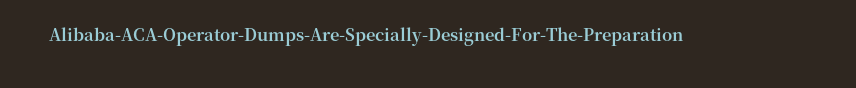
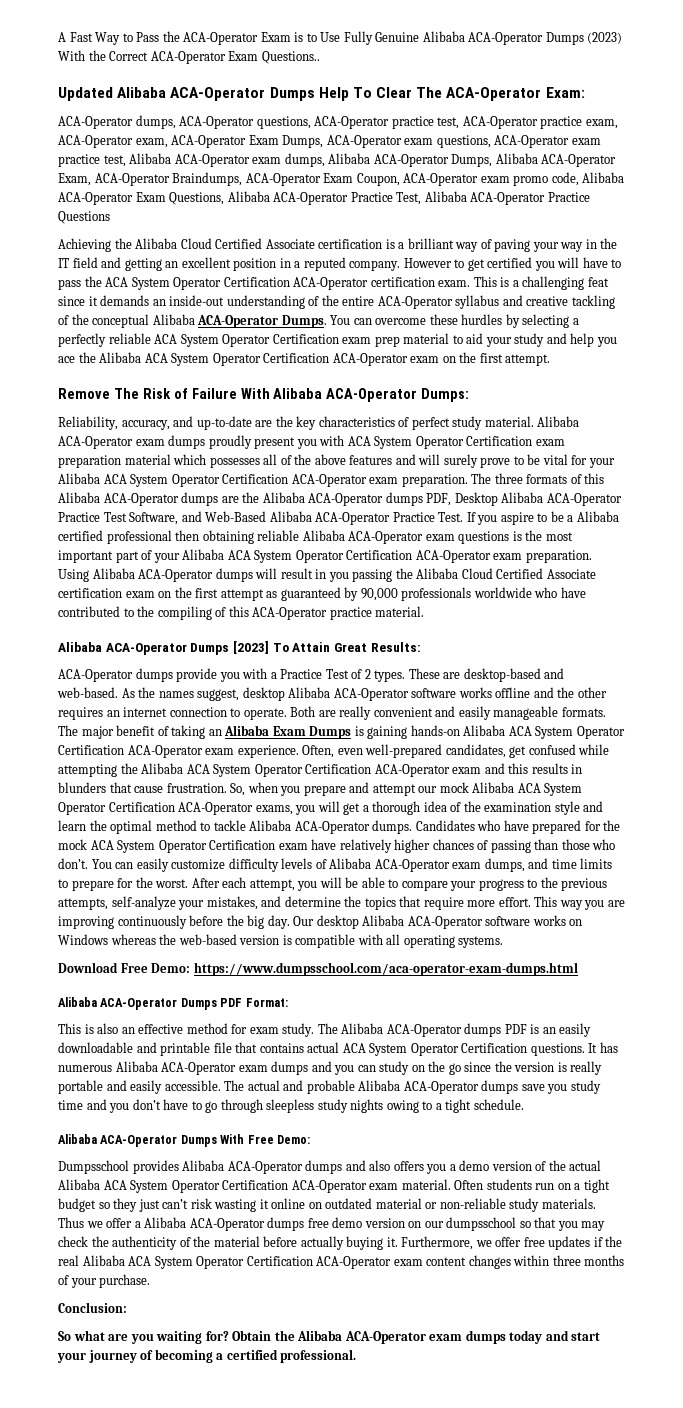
[49,27,683,46] Alibaba-ACA-Operator-Dumps-Are-Specially-Designed-For-The-Preparation -> [58,31,623,45] [58,50,320,64] [58,87,585,101] [58,115,618,129] [58,135,601,148] [58,153,617,167] [58,172,625,186] [58,191,590,205] [58,211,110,224] [58,238,618,252] [58,257,622,271] [58,276,609,290] [58,295,615,309] [58,314,579,328] [58,333,617,347] [58,352,551,366] [58,388,470,402] [58,416,580,430] [58,435,565,449] [58,454,615,468] [58,473,605,487] [58,492,622,506] [58,511,619,525] [58,530,573,544] [58,549,592,563] [58,568,596,582] [58,587,586,601] [58,606,425,620] [58,641,421,655] [58,668,565,682] [57,687,607,701] [58,706,606,720] [58,725,625,739] [58,744,610,758] [58,763,583,777] [58,782,583,796] [58,801,604,815] [58,820,621,834] [58,839,616,853] [58,858,613,872] [58,877,608,891] [58,896,625,910] [58,915,583,929] [58,934,504,948] [58,962,578,976] [58,997,288,1010] [58,1023,592,1037] [58,1042,618,1056] [58,1061,603,1075] [58,1080,601,1094] [58,1099,524,1113] [58,1134,310,1147] [58,1160,602,1174] [58,1179,610,1193] [58,1198,596,1212] [58,1217,606,1231] [58,1236,623,1250] [58,1255,625,1269] [58,1274,151,1288] [58,1302,127,1313] [58,1330,601,1344] [57,1349,357,1363] A Fast Way to Pass the ACA-Operator Exam is to Use Fully Genuine Alibaba ACA-Operator Dumps (2023) With the Correct ACA-Operator Exam Questions.. // Updated Alibaba ACA-Operator Dumps Help To Clear The ACA-Operator Exam: // ACA-Operator dumps, ACA-Operator questions, ACA-Operator practice test, ACA-Operator practice exam, ACA-Operator exam, ACA-Operator Exam Dumps, ACA-Operator exam questions, ACA-Operator exam practice test, Alibaba ACA-Operator exam dumps, Alibaba ACA-Operator Dumps, Alibaba ACA-Operator Exam, ACA-Operator Braindumps, ACA-Operator Exam Coupon, ACA-Operator exam promo code, Alibaba ACA-Operator Exam Questions, Alibaba ACA-Operator Practice Test, Alibaba ACA-Operator Practice Questions // Achieving the Alibaba Cloud Certified Associate certification is a brilliant way of paving your way in the IT field and getting an excellent position in a reputed company. However to get certified you will have to pass the ACA System Operator Certification ACA-Operator certification exam. This is a challenging feat since it demands an inside-out understanding of the entire ACA-Operator syllabus and creative tackling of the conceptual Alibaba ACA-Operator Dumps. You can overcome these hurdles by selecting a perfectly reliable ACA System Operator Certification exam prep material to aid your study and help you ace the Alibaba ACA System Operator Certification ACA-Operator exam on the first attempt. // Remove The Risk of Failure With Alibaba ACA-Operator Dumps: // Reliability, accuracy, and up-to-date are the key characteristics of perfect study material. Alibaba ACA-Operator exam dumps proudly present you with ACA System Operator Certification exam preparation material which possesses all of the above features and will surely prove to be vital for your Alibaba ACA System Operator Certification ACA-Operator exam preparation. The three formats of this Alibaba ACA-Operator dumps are the Alibaba ACA-Operator dumps PDF, Desktop Alibaba ACA-Operator Practice Test Software, and Web-Based Alibaba ACA-Operator Practice Test. If you aspire to be a Alibaba certified professional then obtaining reliable Alibaba ACA-Operator exam questions is the most important part of your Alibaba ACA System Operator Certification ACA-Operator exam preparation. Using Alibaba ACA-Operator dumps will result in you passing the Alibaba Cloud Certified Associate certification exam on the first attempt as guaranteed by 90,000 professionals worldwide who have contributed to the compiling of this ACA-Operator practice material. // Alibaba ACA-Operator Dumps [2023] To Attain Great Results: // ACA-Operator dumps provide you with a Practice Test of 2 types. These are desktop-based and web-based. As the names suggest, desktop Alibaba ACA-Operator software works offline and the other requires an internet connection to operate. Both are really convenient and easily manageable formats. The major benefit of taking an Alibaba Exam Dumps is gaining hands-on Alibaba ACA System Operator Certification ACA-Operator exam experience. Often, even well-prepared candidates, get confused while attempting the Alibaba ACA System Operator Certification ACA-Operator exam and this results in blunders that cause frustration. So, when you prepare and attempt our mock Alibaba ACA System Operator Certification ACA-Operator exams, you will get a thorough idea of the examination style and learn the optimal method to tackle Alibaba ACA-Operator dumps. Candidates who have prepared for the mock ACA System Operator Certification exam have relatively higher chances of passing than those who don’t. You can easily customize difficulty levels of Alibaba ACA-Operator exam dumps, and time limits to prepare for the worst. After each attempt, you will be able to compare your progress to the previous attempts, self-analyze your mistakes, and determine the topics that require more effort. This way you are improving continuously before the big day. Our desktop Alibaba ACA-Operator software works on Windows whereas the web-based version is compatible with all operating systems. // Download Free Demo: https://www.dumpsschool.com/aca-operator-exam-dumps.html // Alibaba ACA-Operator Dumps PDF Format: // This is also an effective method for exam study. The Alibaba ACA-Operator dumps PDF is an easily downloadable and printable file that contains actual ACA System Operator Certification questions. It has numerous Alibaba ACA-Operator exam dumps and you can study on the go since the version is really portable and easily accessible. The actual and probable Alibaba ACA-Operator dumps save you study time and you don’t have to go through sleepless study nights owing to a tight schedule. // Alibaba ACA-Operator Dumps With Free Demo: // Dumpsschool provides Alibaba ACA-Operator dumps and also offers you a demo version of the actual Alibaba ACA System Operator Certification ACA-Operator exam material. Often students run on a tight budget so they just can’t risk wasting it online on outdated material or non-reliable study materials. Thus we offer a Alibaba ACA-Operator dumps free demo version on our dumpsschool so that you may check the authenticity of the material before actually buying it. Furthermore, we offer free updates if the real Alibaba ACA System Operator Certification ACA-Operator exam content changes within three months of your purchase. // Conclusion: // So what are you waiting for? Obtain the Alibaba ACA-Operator exam dumps today and start your journey of becoming a certified professional.

